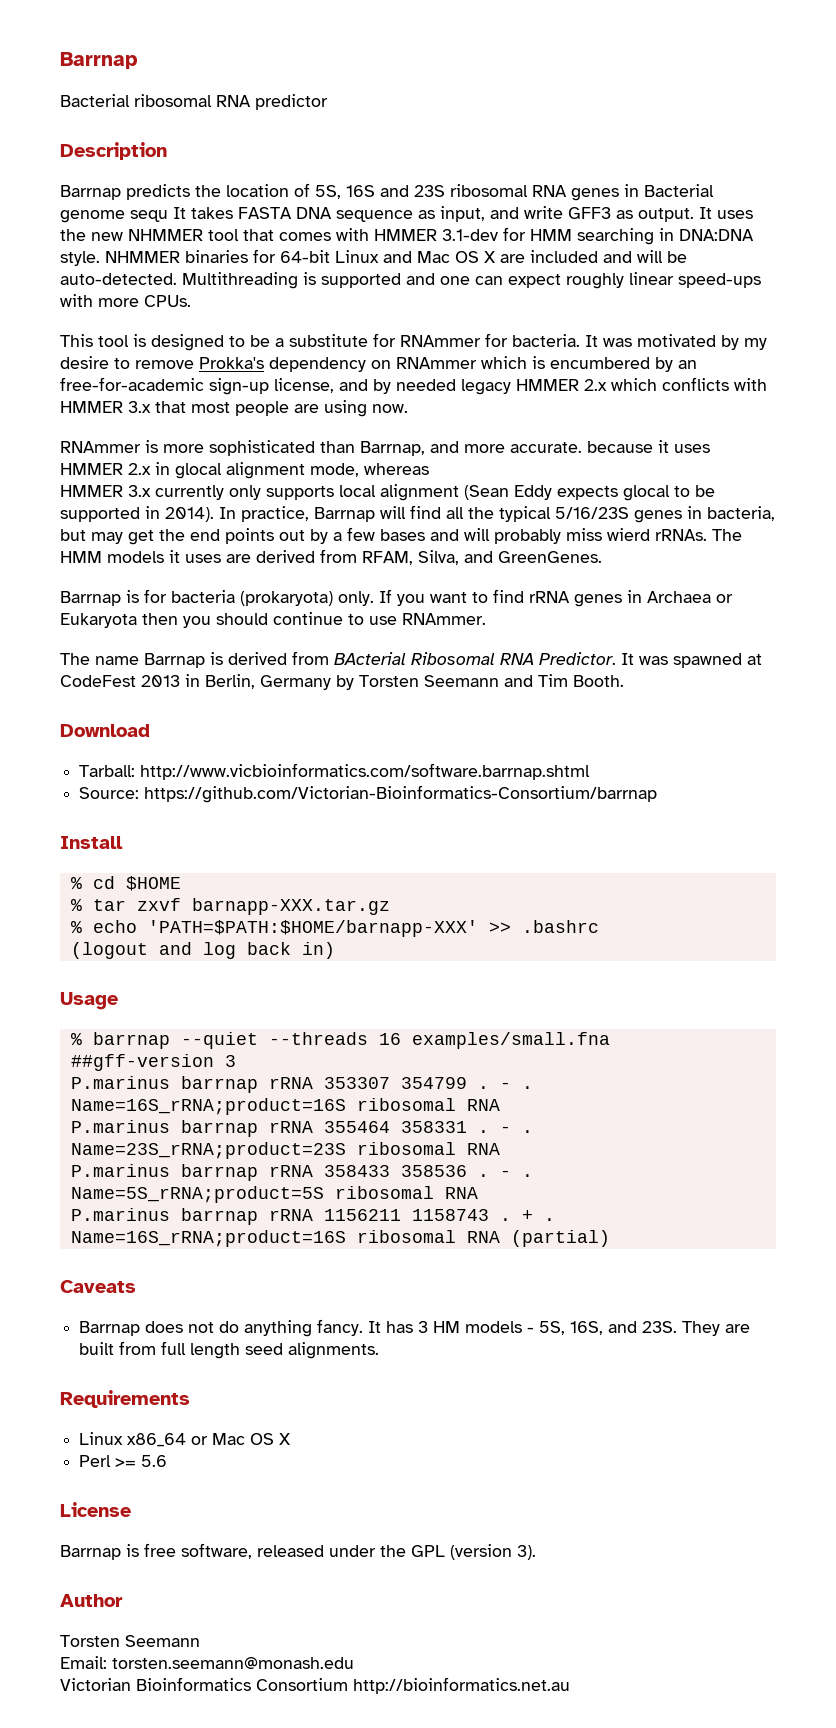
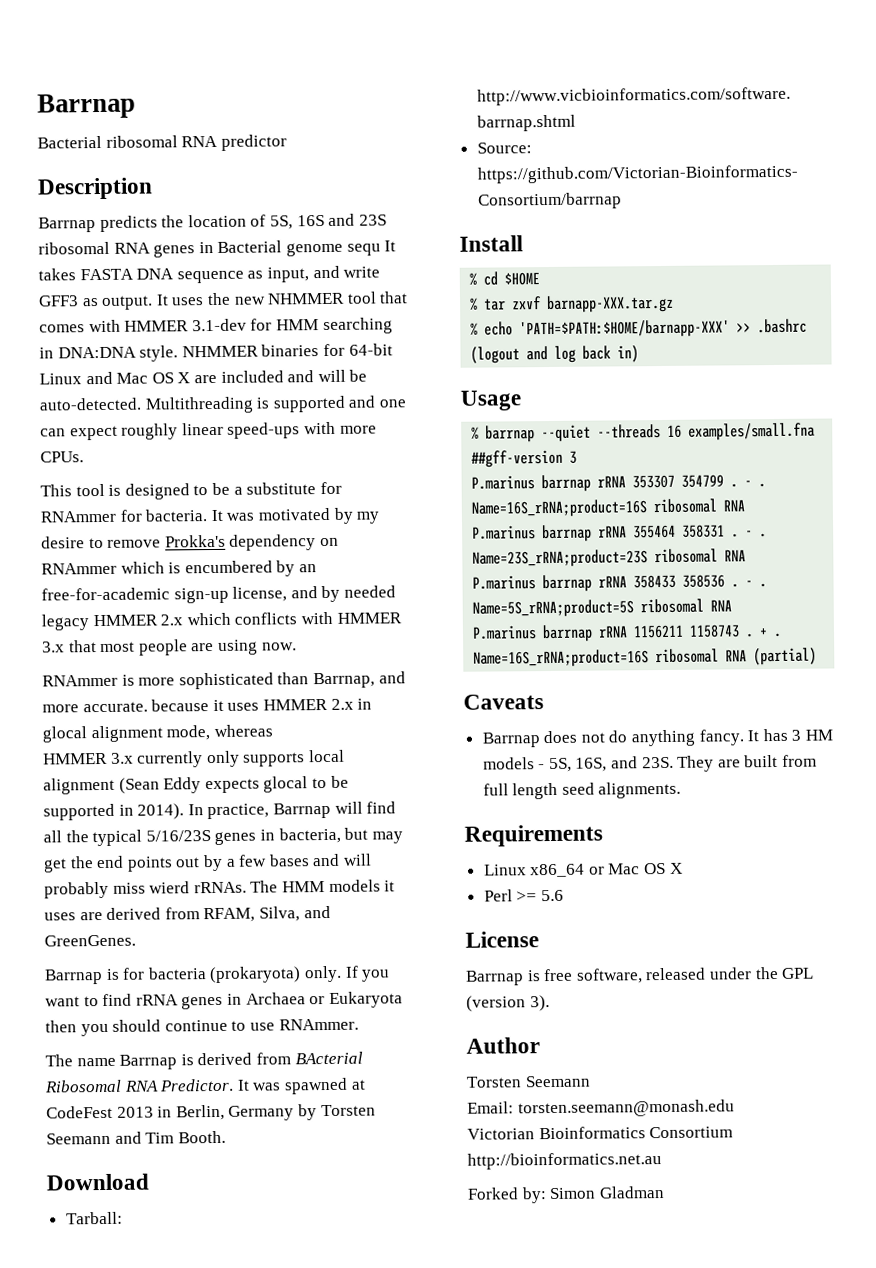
(570, 1685) none -> [467,1186,665,1204] // Forked by: Simon Gladman

